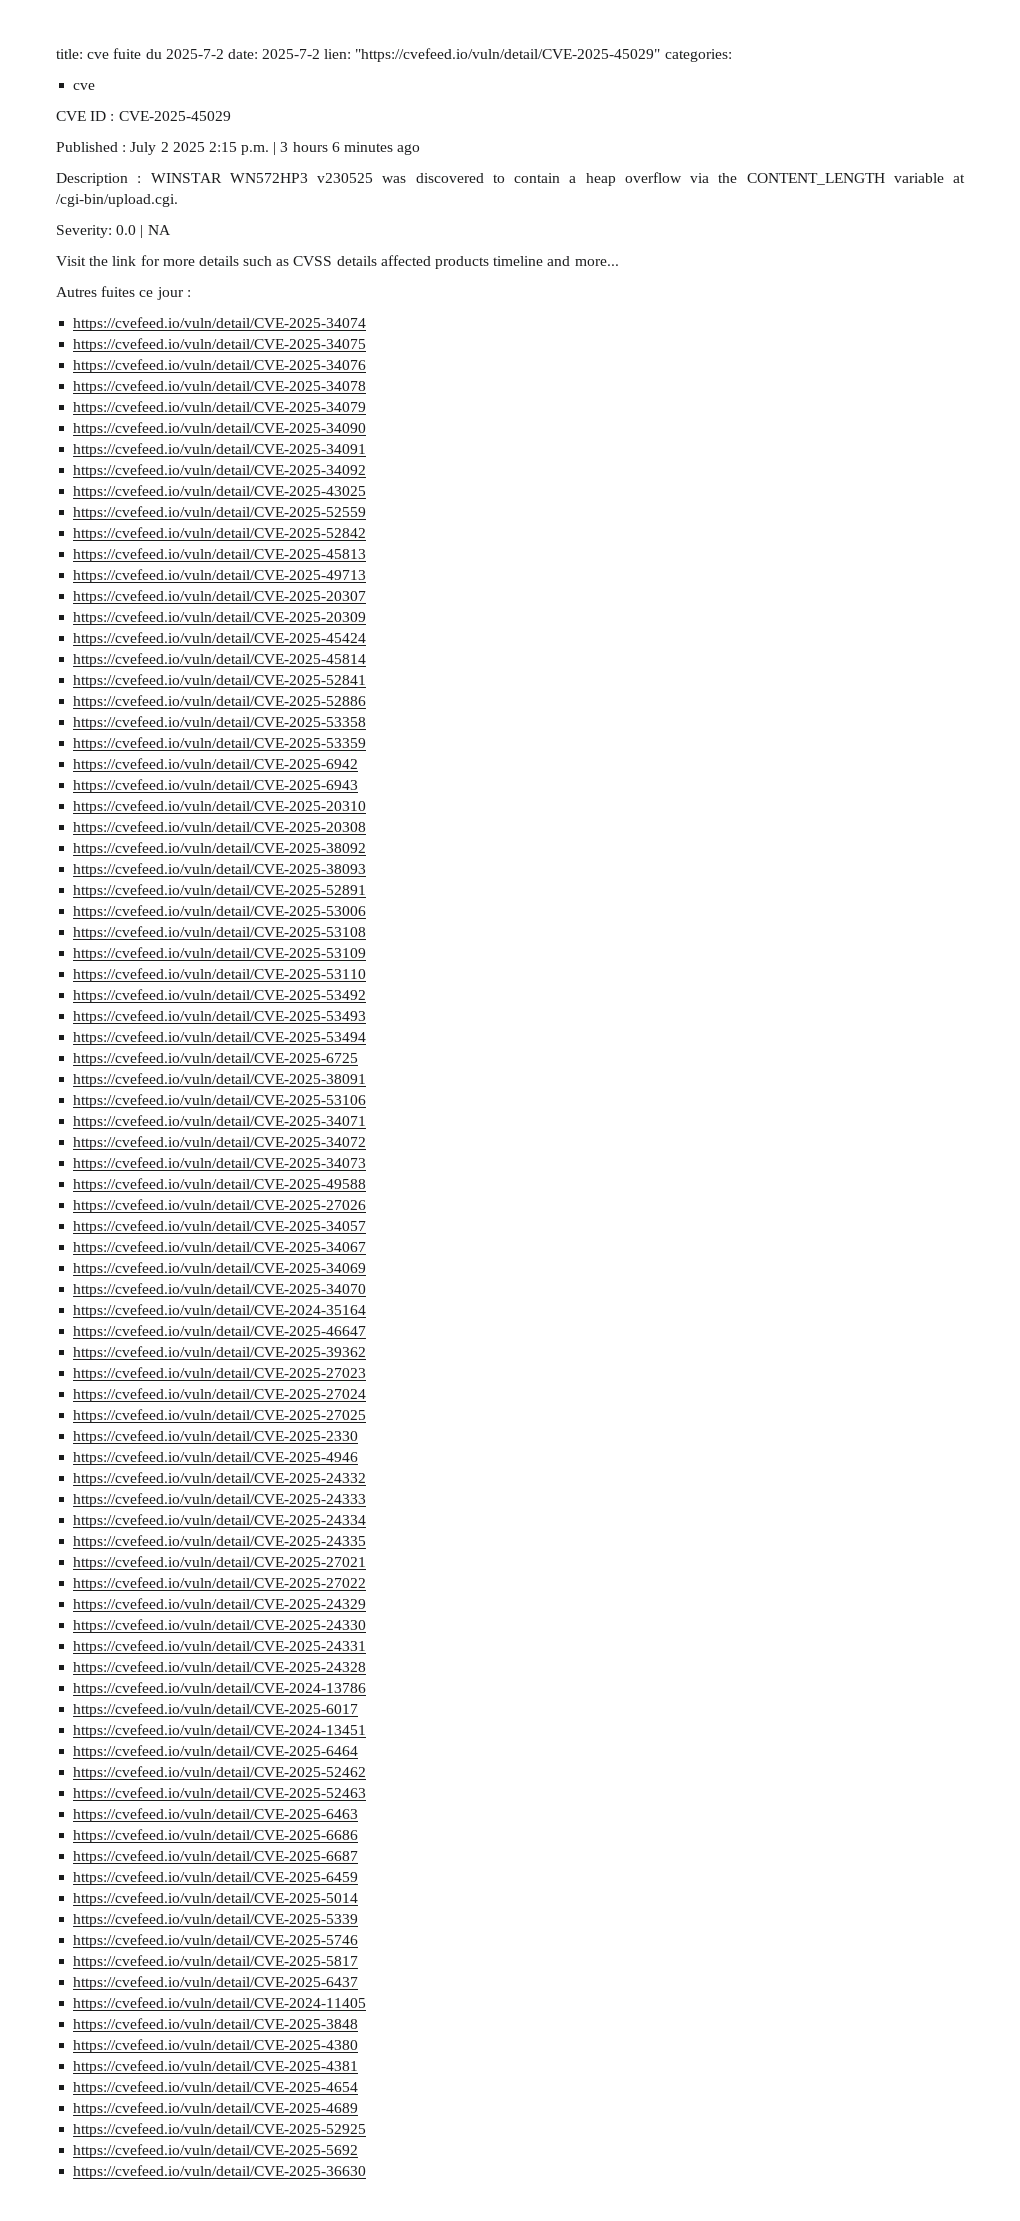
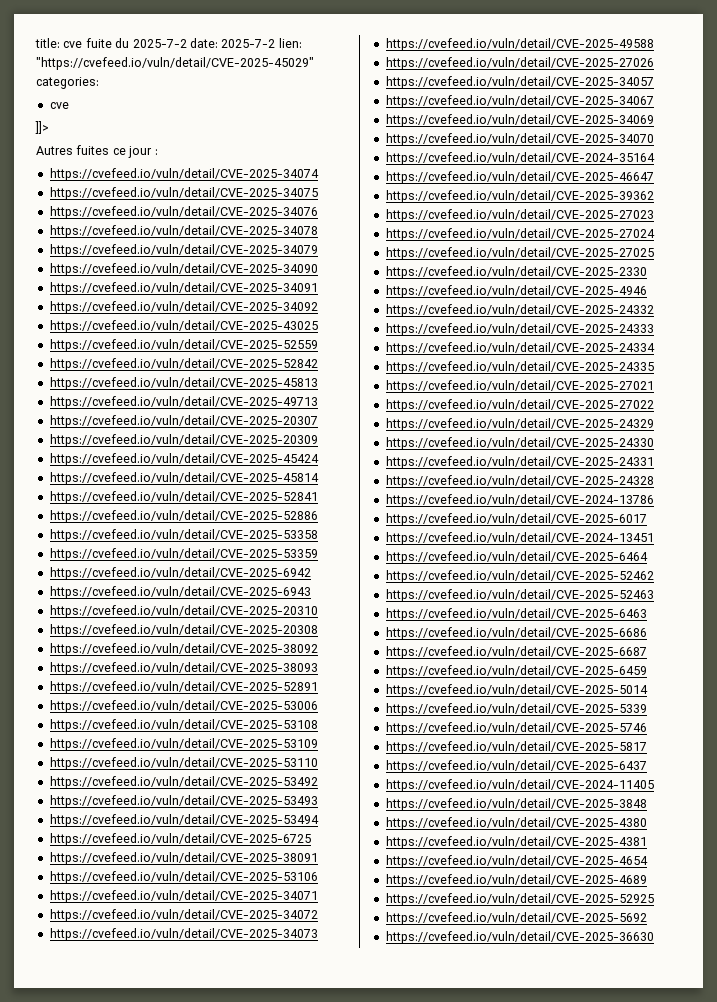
[56,111,231,121] [56,142,421,155] [56,172,965,186] [56,194,178,207] [56,225,171,238] [56,255,619,269] CVE ID : CVE-2025-45029 // Published : July 2 2025 2:15 p.m. | 3 hours 6 minutes ago // Description : WINSTAR WN572HP3 v230525 was discovered to contain a heap overflow via the CONTENT_LENGTH variable at /cgi-bin/upload.cgi. // Severity: 0.0 | NA // Visit the link for more details such as CVSS details affected products timeline and more... -> [35,121,49,134] ]]>

